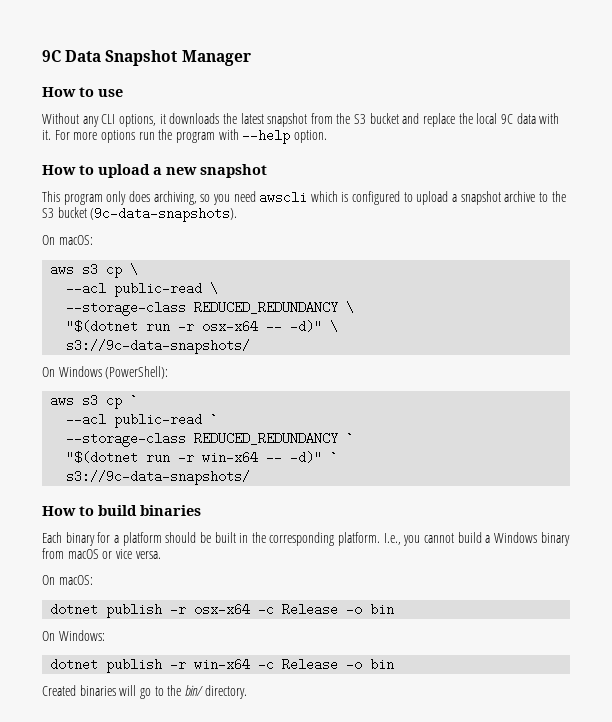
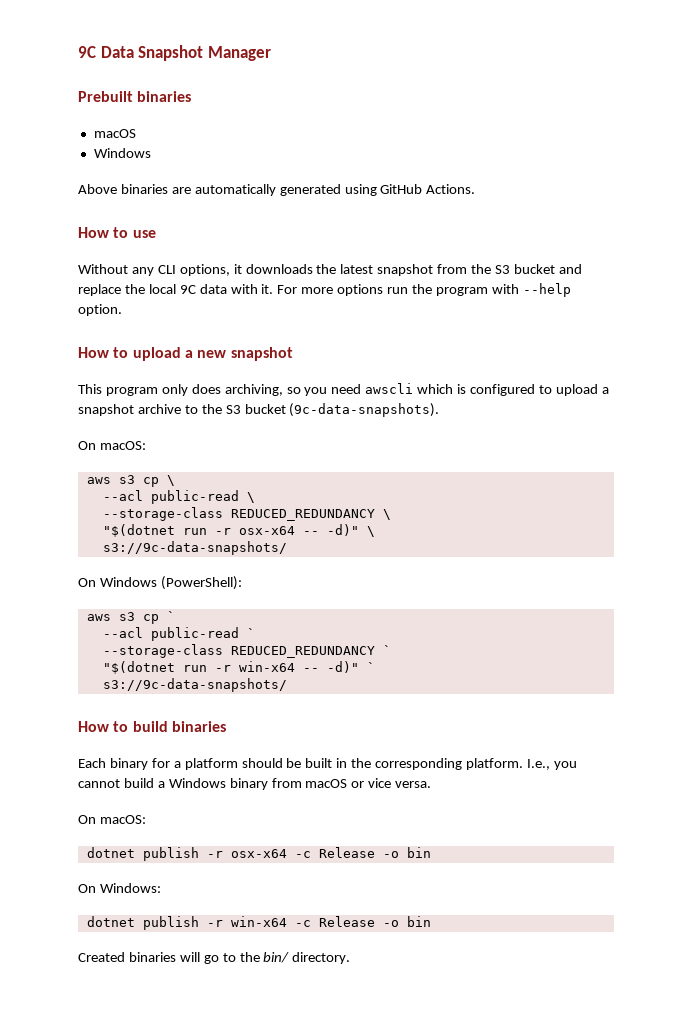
(251, 58) none -> [78,91,192,102] [93,129,136,138] [93,148,151,158] [78,184,476,196] // Prebuilt binaries // macOS // Windows // Above binaries are automatically generated using GitHub Actions.

